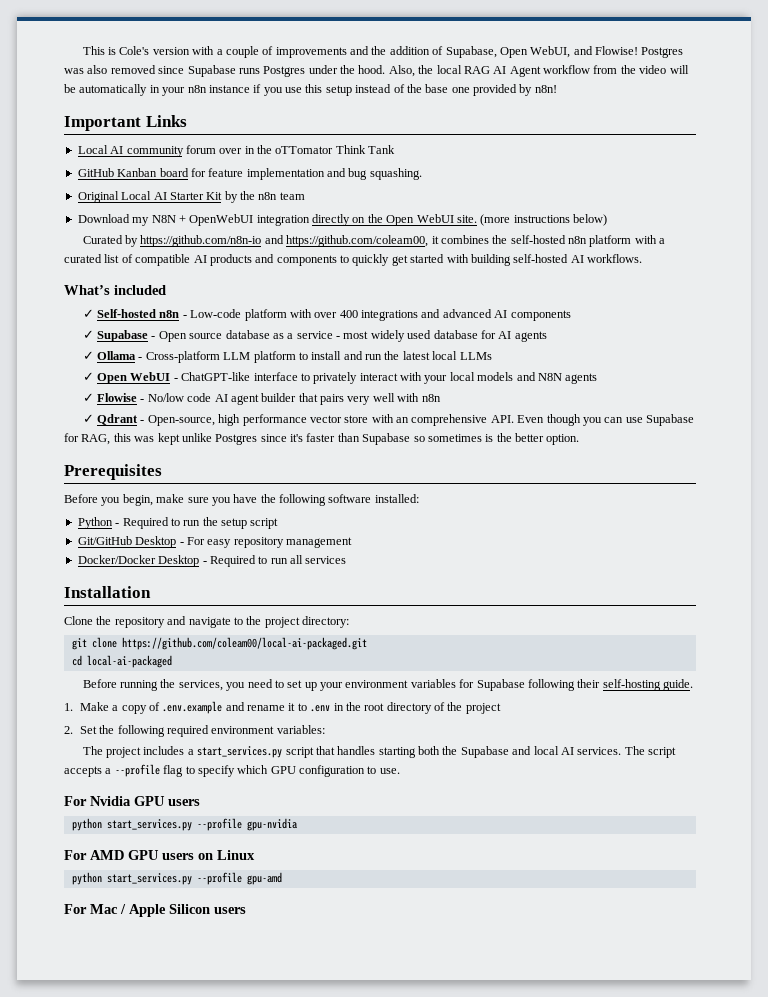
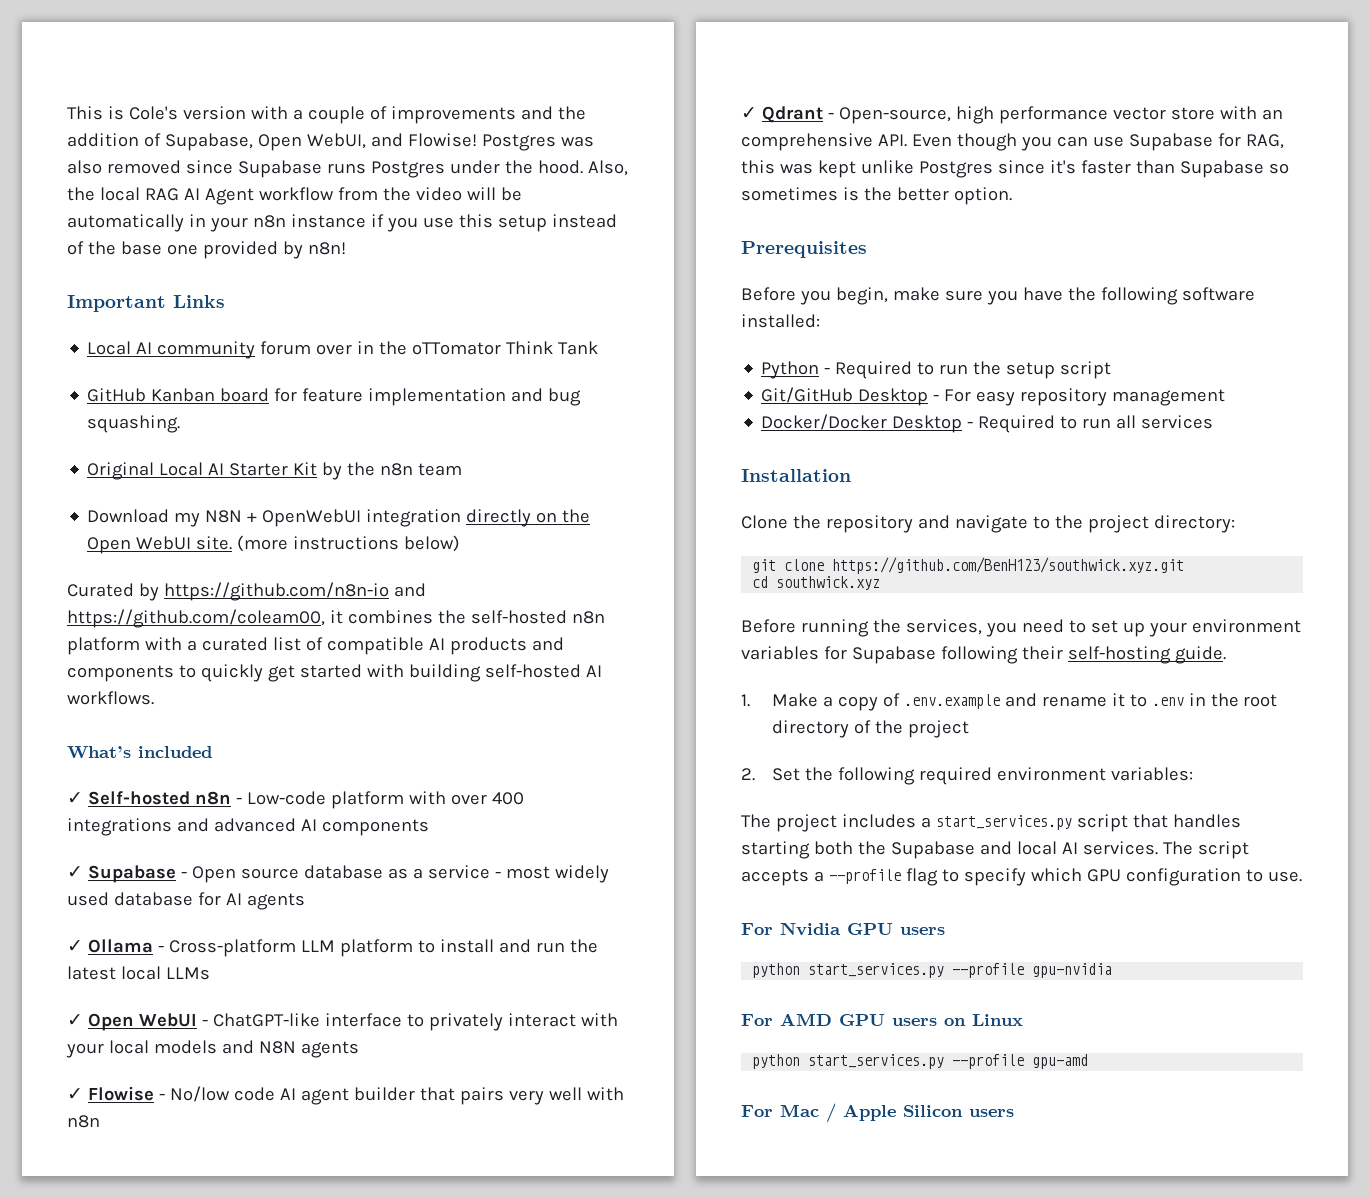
[121,637,367,650] https://github.com/coleam00/local-ai-packaged.git -> [832,557,1185,574] https://github.com/BenH123/southwick.xyz.git
[86,655,172,668] local-ai-packaged -> [776,576,881,590] southwick.xyz

